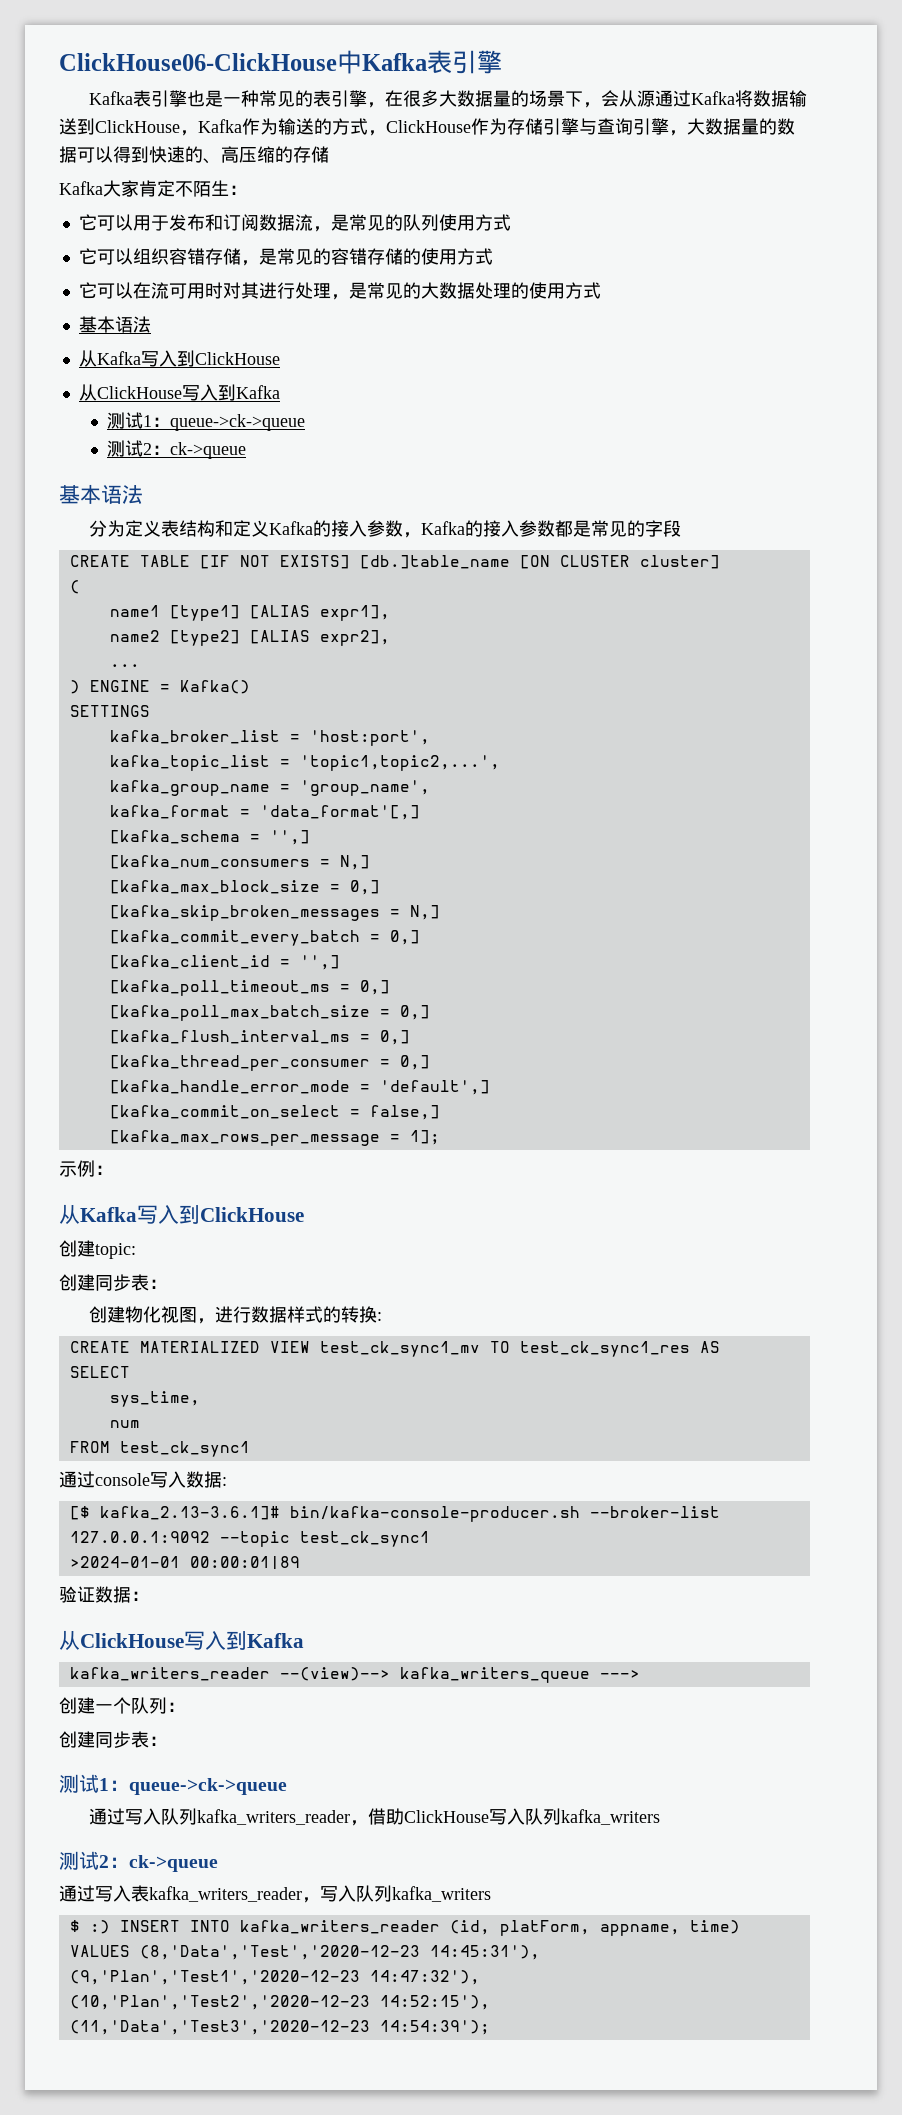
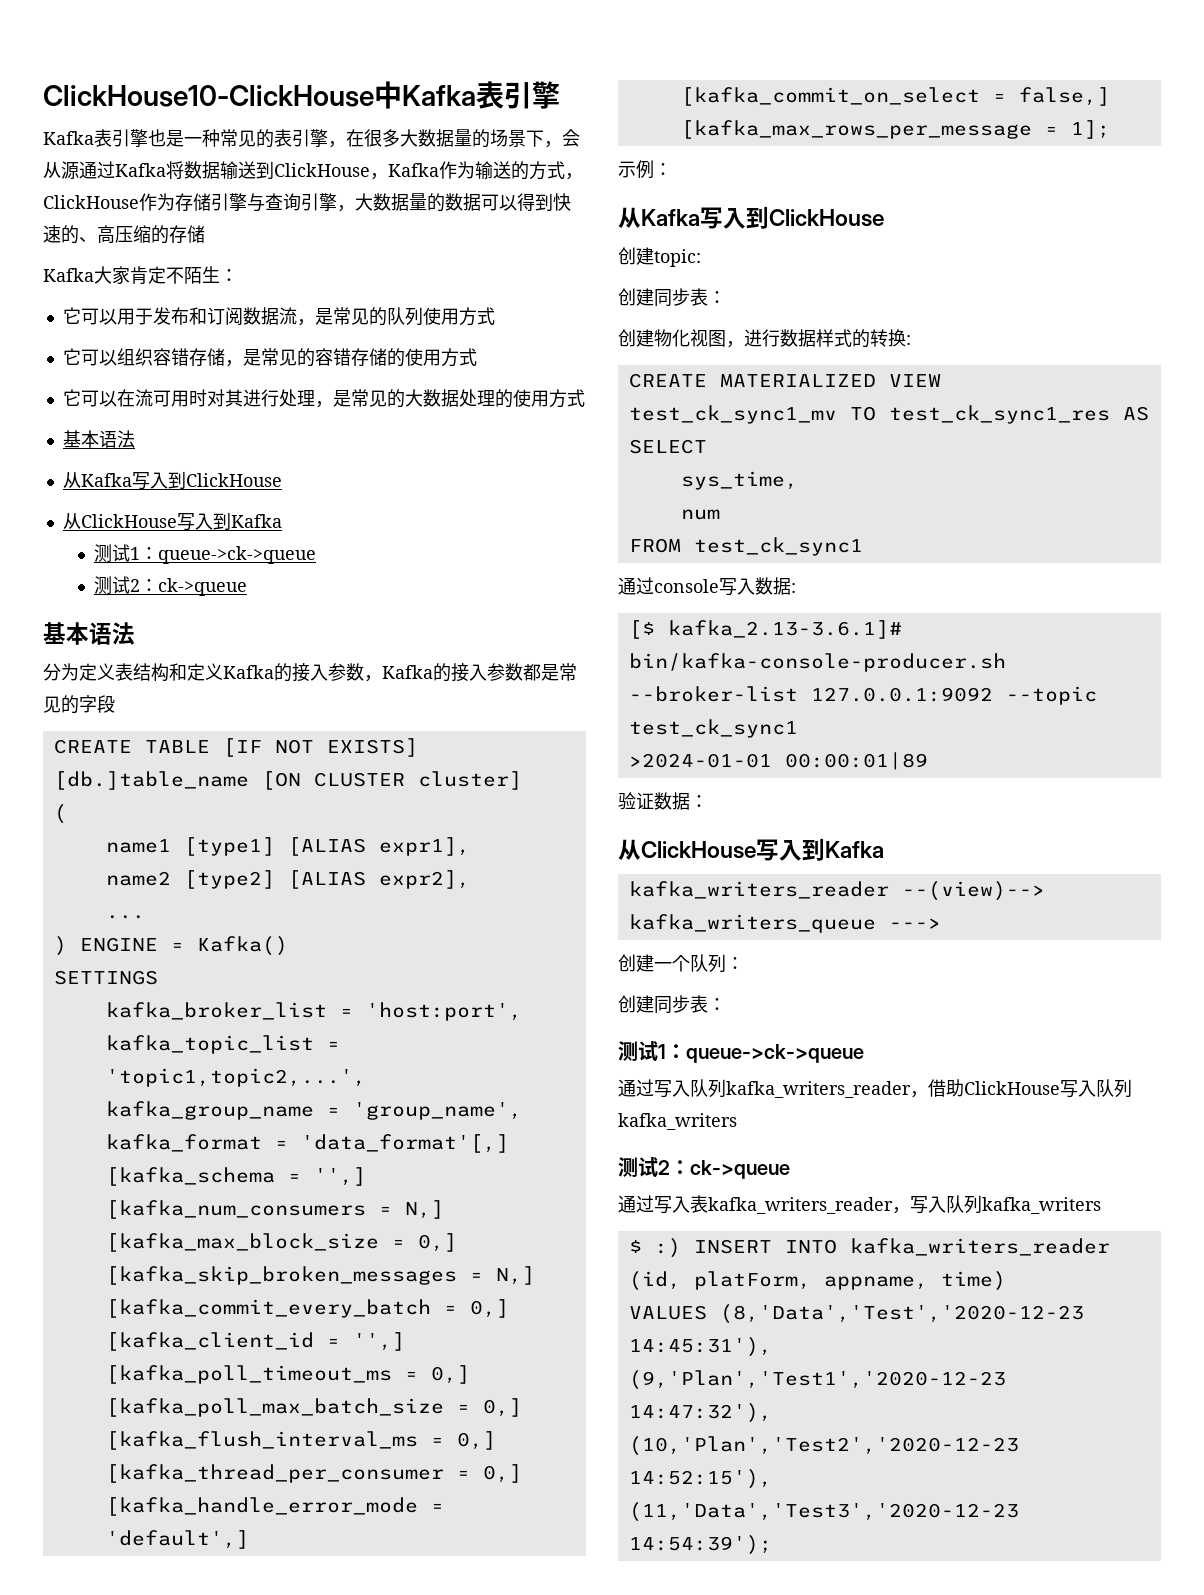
[59,53,337,71] ClickHouse06-ClickHouse -> [43,85,374,107] ClickHouse10-ClickHouse

